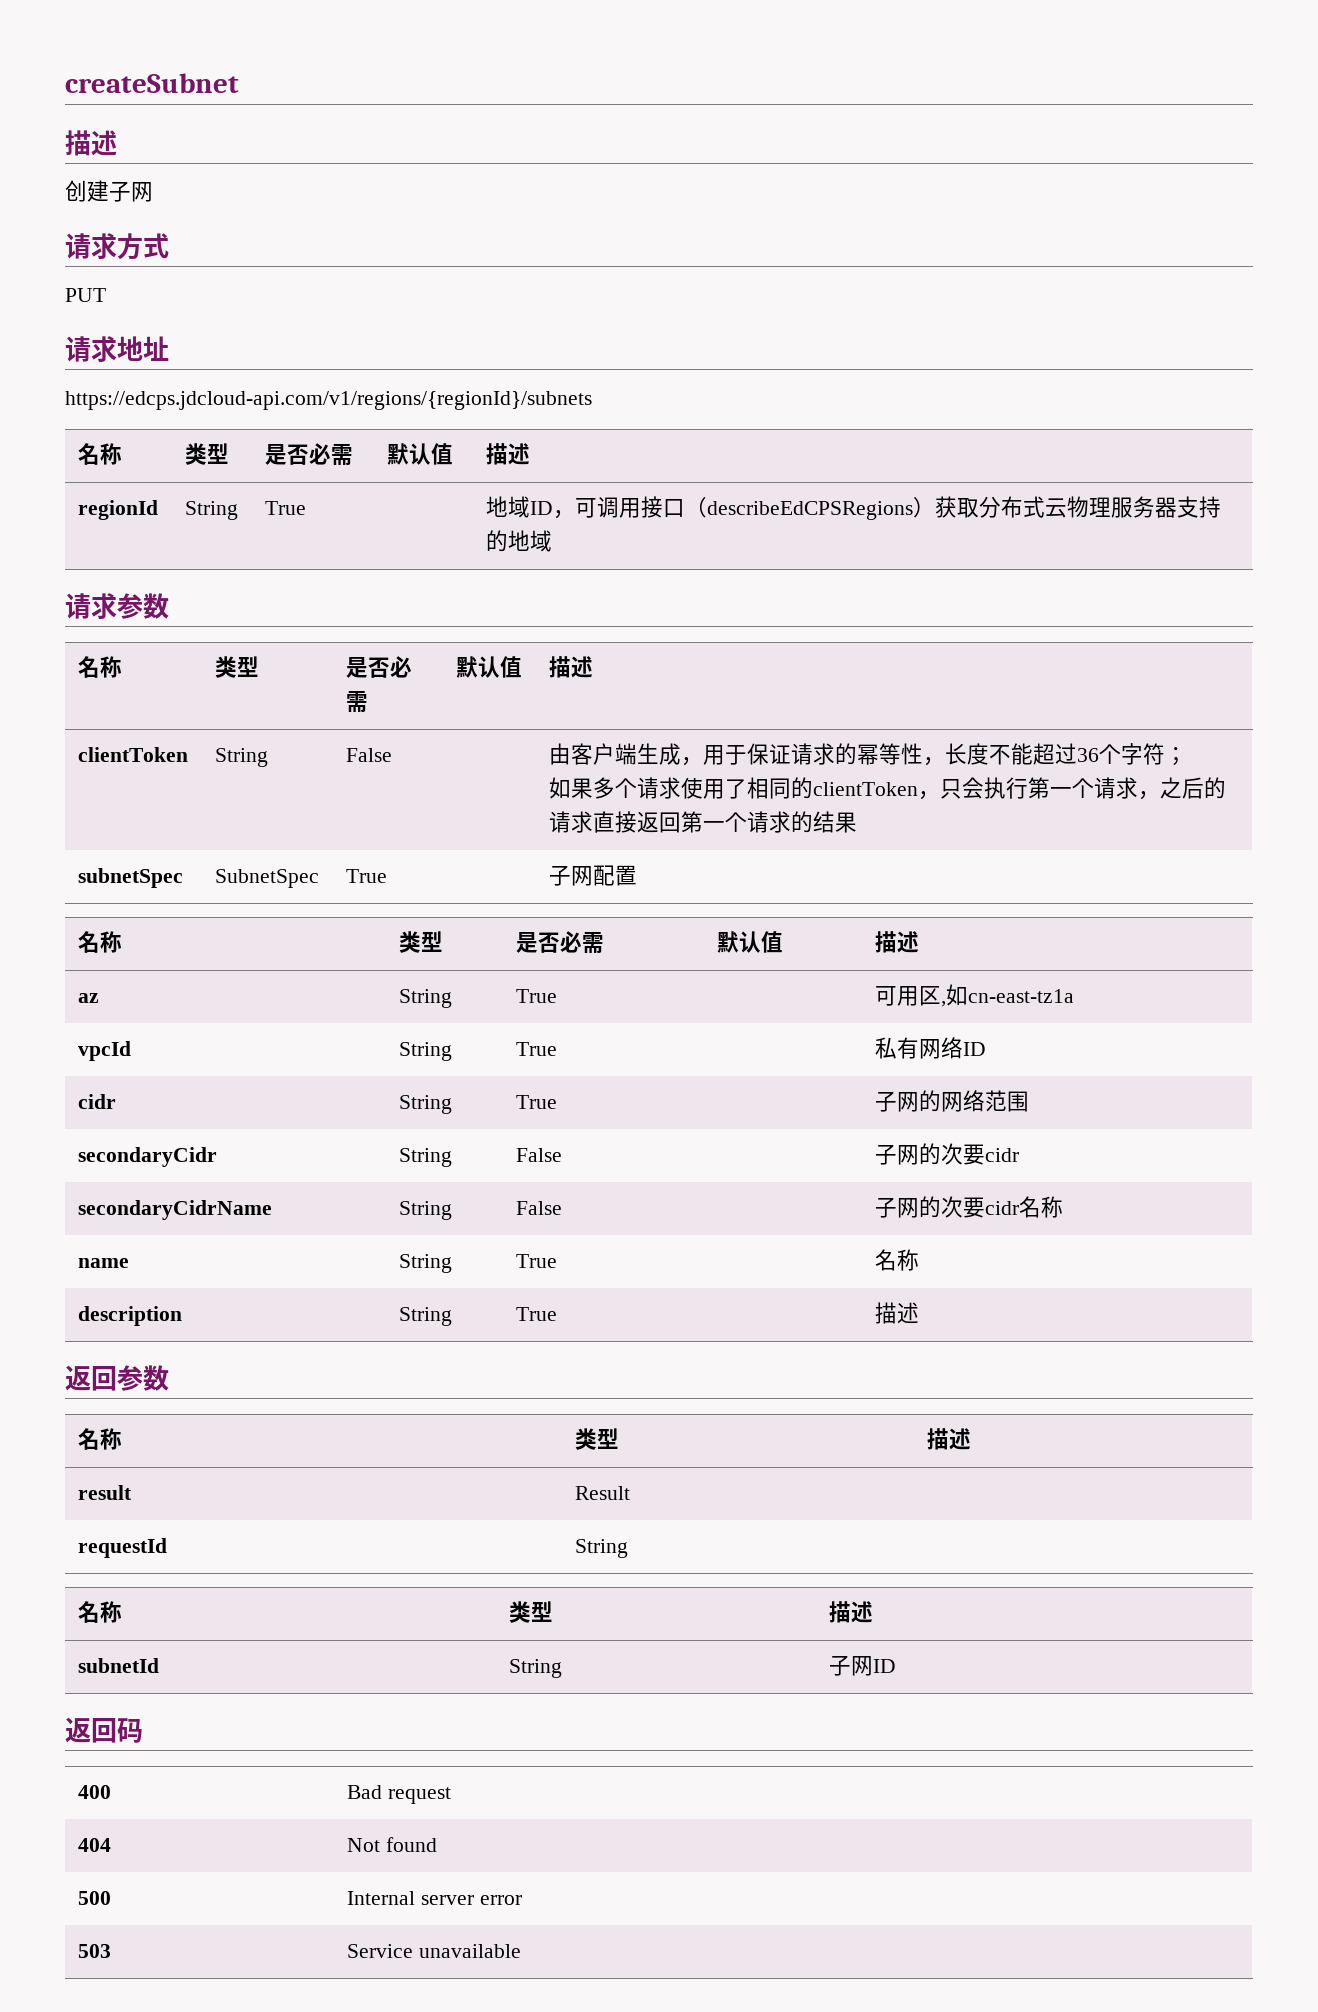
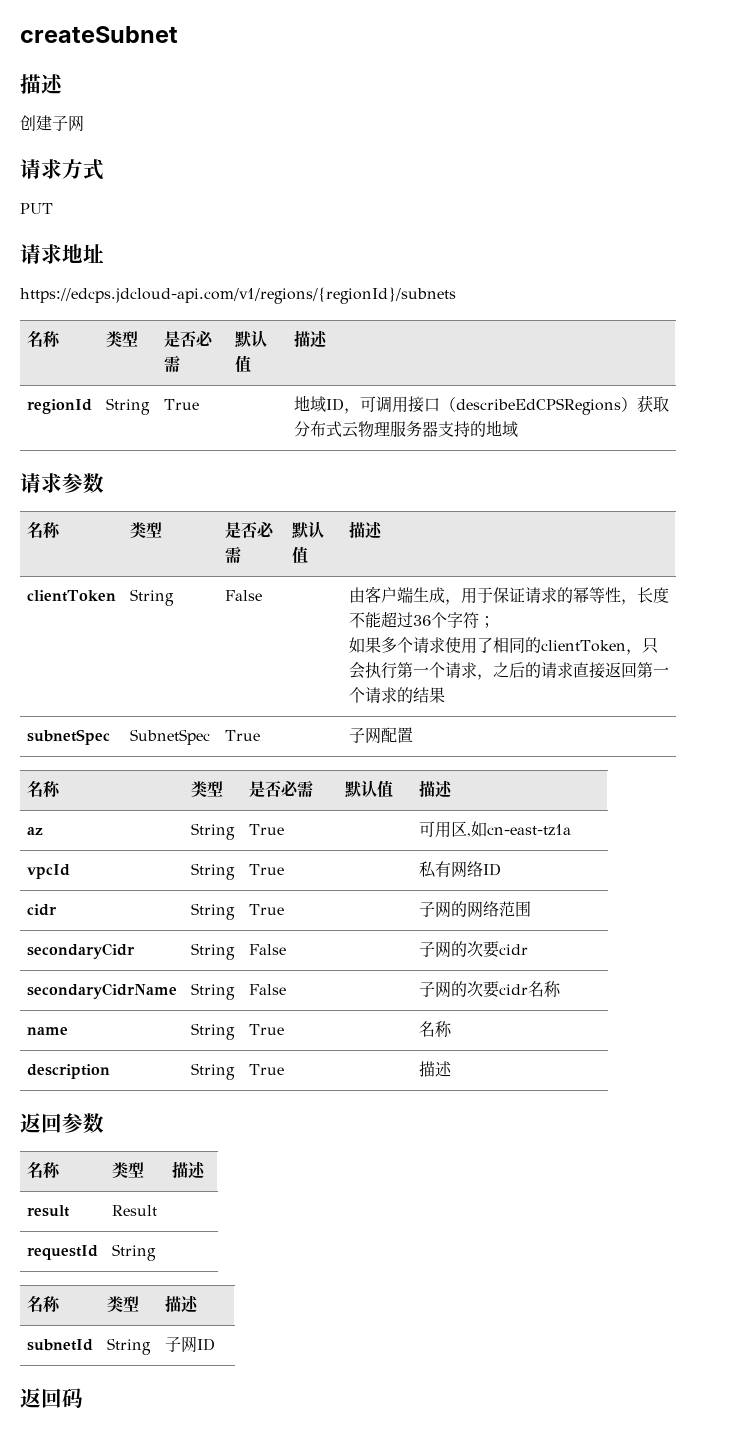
[78,1785,112,1799] [347,1785,451,1804] [78,1838,112,1852] [347,1837,437,1852] [78,1891,112,1905] [347,1891,522,1905] [78,1944,112,1958] [347,1944,521,1958] // 400 | Bad request // 404 | Not found // 500 | Internal server error // 503 | Service unavailable -> (83, 1398) none

